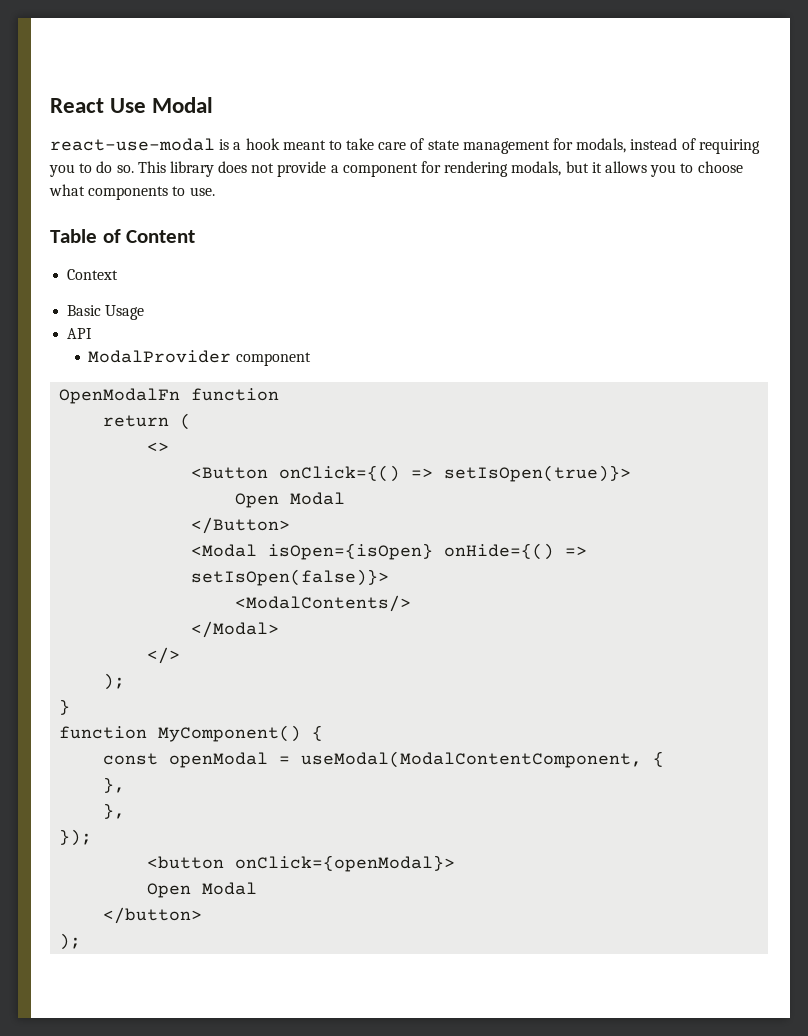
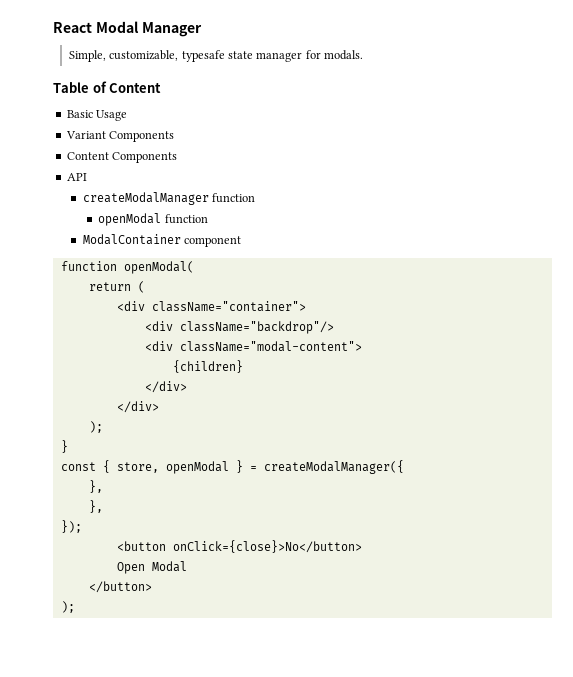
[110,97,214,113] [50,138,760,154] [49,161,743,177] [49,184,215,200] Use Modal // react-use-modal is a hook meant to take care of state management for modals, instead of requiring you to do so. This library does not provide a component for rendering modals, but it allows you to choose what components to use. -> [95,21,202,37] [68,50,364,62] Modal Manager // Simple, customizable, typesafe state manager for modals.
[67,269,119,280] // Context -> (162, 88) none
[67,328,93,339] [88,350,232,363] API // ModalProvider -> [65,131,175,142] [66,152,178,163] [66,173,87,181] [82,192,255,205] [98,213,208,226] [82,234,181,245] Variant Components // Content Components // API // createModalManager function // openModal function // ModalContainer
[59,388,280,404] OpenModalFn function -> [60,261,194,274] function openModal(
[147,442,170,452] [191,465,632,482] [235,492,346,508] [191,517,291,534] [191,543,588,560] [191,569,390,586] [235,595,412,612] [191,621,280,638] [147,647,181,664] <> // <Button onClick={() => setIsOpen(true)}> // Open Modal // </Button> // <Modal isOpen={isOpen} onHide={() => setIsOpen(false)}> // <ModalContents/> // </Modal> // </> -> [116,301,306,312] [144,321,334,334] [144,341,362,352] [172,360,243,373] [144,381,187,393] [116,401,159,413] <div className="container"> // <div className="backdrop"/> // <div className="modal-content"> // {children} // </div> // </div>
[59,725,324,742] [103,751,665,768] function MyComponent() { // const openModal = useModal(ModalContentComponent, { -> [60,460,404,474] const { store, openModal } = createModalManager({
[235,855,456,872] onClick={openModal}> -> [172,540,362,553] onClick={close}>No</button>

